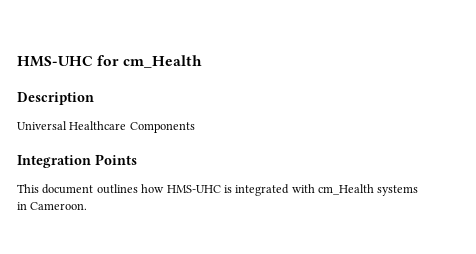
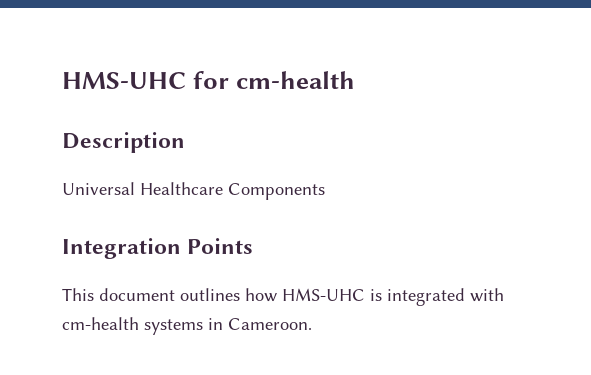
[123,55,203,68] cm_Health -> [236,71,356,89] cm-health
[318,184,374,195] cm_Health -> [62,317,139,330] cm-health

